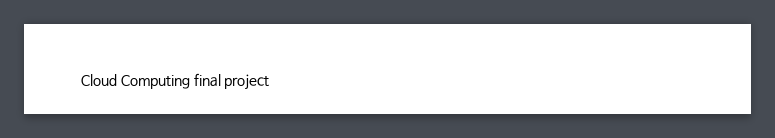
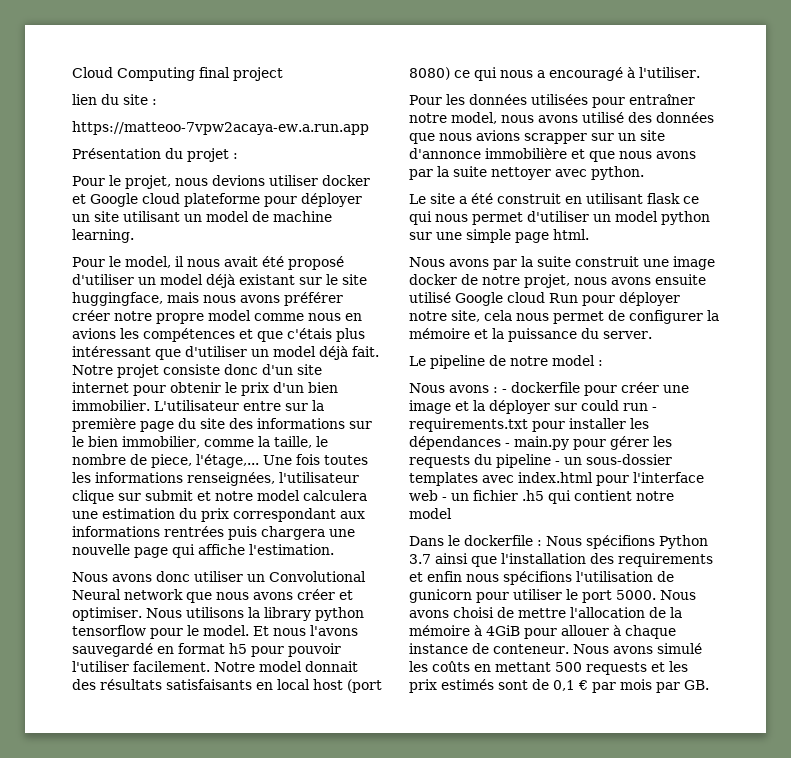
(270, 82) none -> [72,94,157,105] [72,121,369,135] [72,148,238,162] [72,175,370,189] [72,193,362,207] [72,211,332,222] [72,229,134,243] [72,256,344,270] [72,274,367,288] [72,292,343,306] [72,310,362,324] [72,328,365,342] [72,346,379,360] [72,364,322,378] [72,382,338,396] [72,400,324,411] [72,418,372,432] [72,436,328,448] [72,454,368,468] [72,472,359,486] [72,490,367,504] [72,508,365,522] [72,526,355,540] [72,544,334,558] [72,571,366,582] [72,589,353,603] [72,607,364,621] [72,625,358,639] [72,643,341,657] [72,661,358,672] [72,679,382,693] [409,67,700,81] [409,94,695,108] [409,112,714,124] [409,130,665,144] [409,148,696,162] [409,166,644,180] [409,193,699,204] [409,211,710,225] [409,229,589,243] [409,256,715,270] [409,274,706,288] [409,292,680,306] [409,310,719,324] [409,328,652,342] [409,355,603,369] [409,382,689,396] [409,400,657,414] [409,418,649,432] [409,436,672,450] [409,454,672,468] [409,472,704,486] [409,490,674,504] [409,508,452,519] [409,535,708,549] [409,553,713,567] [409,571,674,585] [409,589,696,603] [409,607,682,618] [409,625,676,639] [409,643,702,654] [409,661,688,675] [409,679,709,693] // lien du site : // https://matteoo-7vpw2acaya-ew.a.run.app // Présentation du projet : // Pour le projet, nous devions utiliser docker et Google cloud plateforme pour déployer un site utilisant un model de machine learning. // Pour le model, il nous avait été proposé d'utiliser un model déjà existant sur le site huggingface, mais nous avons préférer créer notre propre model comme nous en avions les compétences et que c'étais plus intéressant que d'utiliser un model déjà fait. Notre projet consiste donc d'un site internet pour obtenir le prix d'un bien immobilier. L'utilisateur entre sur la première page du site des informations sur le bien immobilier, comme la taille, le nombre de piece, l'étage,... Une fois toutes les informations renseignées, l'utilisateur clique sur submit et notre model calculera une estimation du prix correspondant aux informations rentrées puis chargera une nouvelle page qui affiche l'estimation. // Nous avons donc utiliser un Convolutional Neural network que nous avons créer et optimiser. Nous utilisons la library python tensorflow pour le model. Et nous l'avons sauvegardé en format h5 pour pouvoir l'utiliser facilement. Notre model donnait des résultats satisfaisants en local host (port 8080) ce qui nous a encouragé à l'utiliser. // Pour les données utilisées pour entraîner notre model, nous avons utilisé des données que nous avions scrapper sur un site d'annonce immobilière et que nous avons par la suite nettoyer avec python. // Le site a été construit en utilisant flask ce qui nous permet d'utiliser un model python sur une simple page html. // Nous avons par la suite construit une image docker de notre projet, nous avons ensuite utilisé Google cloud Run pour déployer notre site, cela nous permet de configurer la mémoire et la puissance du server. // Le pipeline de notre model : // Nous avons : - dockerfile pour créer une image et la déployer sur could run - requirements.txt pour installer les dépendances - main.py pour gérer les requests du pipeline - un sous-dossier templates avec index.html pour l'interface web - un fichier .h5 qui contient notre model // Dans le dockerfile : Nous spécifions Python 3.7 ainsi que l'installation des requirements et enfin nous spécifions l'utilisation de gunicorn pour utiliser le port 5000. Nous avons choisi de mettre l'allocation de la mémoire à 4GiB pour allouer à chaque instance de conteneur. Nous avons simulé les coûts en mettant 500 requests et les prix estimés sont de 0,1 € par mois par GB.

